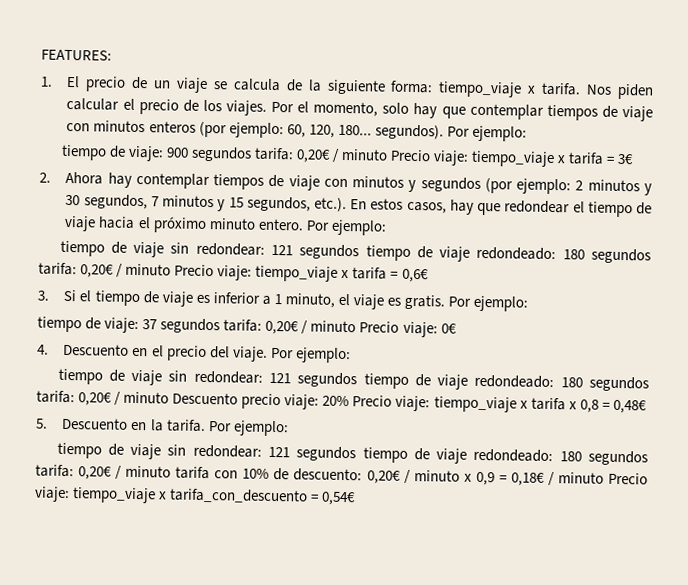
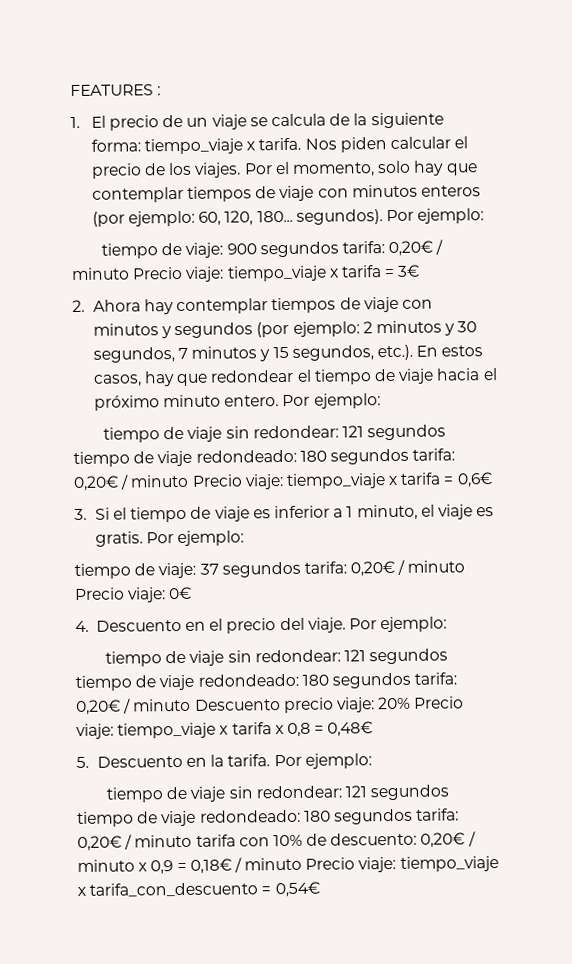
[41,49,112,61] FEATURES: -> [70,84,162,97] FEATURES :

